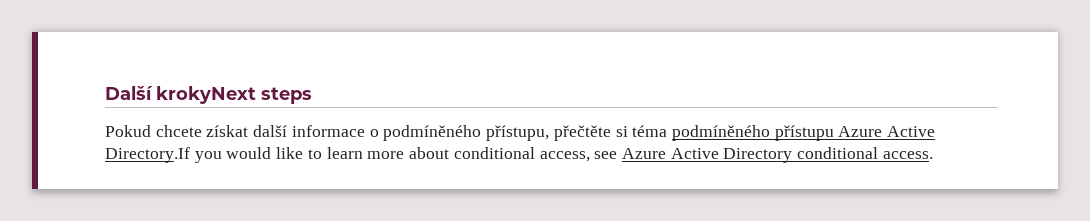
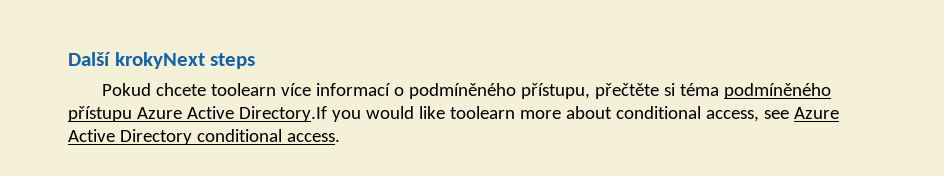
[206,125,365,137] získat další informace -> [211,83,392,96] toolearn více informací
[307,147,363,159] to learn -> [449,106,515,119] toolearn

